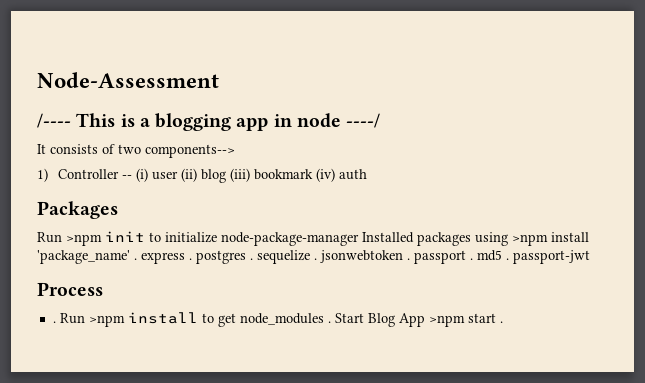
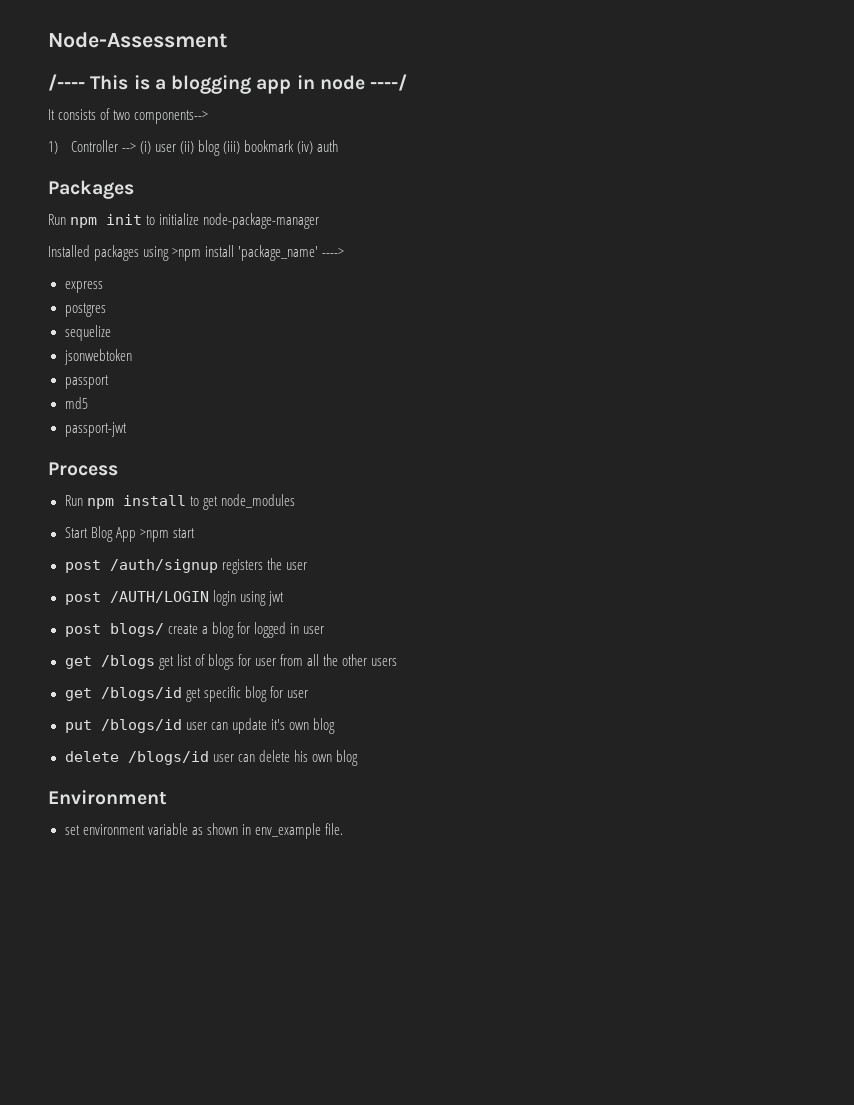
[122,175,133,179] -- -> [121,143,136,152] -->
[66,234,102,246] >npm -> [70,217,98,228] npm
(359, 239) none -> (320, 221) //
[134,258,137,260] . -> [322,248,345,257] ----> //
[189,258,192,260] . -> (103, 287) //
[250,258,253,260] . -> (106, 310) //
[314,258,317,260] . -> (111, 333) //
[407,258,410,260] . -> (132, 357) //
[470,258,473,260] . -> (109, 382) //
[506,258,509,260] . -> (88, 403) //
[52,313,125,327] . Run >npm -> [64,495,114,509] Run npm
[327,321,331,323] . -> (295, 501) //
[499,321,503,323] . -> [64,558,307,574] [64,590,284,606] [64,622,324,638] [64,654,398,670] [64,686,308,702] [64,718,335,734] [64,750,358,766] [48,790,167,805] [64,823,343,839] // post /auth/signup registers the user // post /AUTH/LOGIN login using jwt // post blogs/ create a blog for logged in user // get /blogs get list of blogs for user from all the other users // get /blogs/id get specific blog for user // put /blogs/id user can update it's own blog // delete /blogs/id user can delete his own blog // Environment // set environment variable as shown in env_example file.

